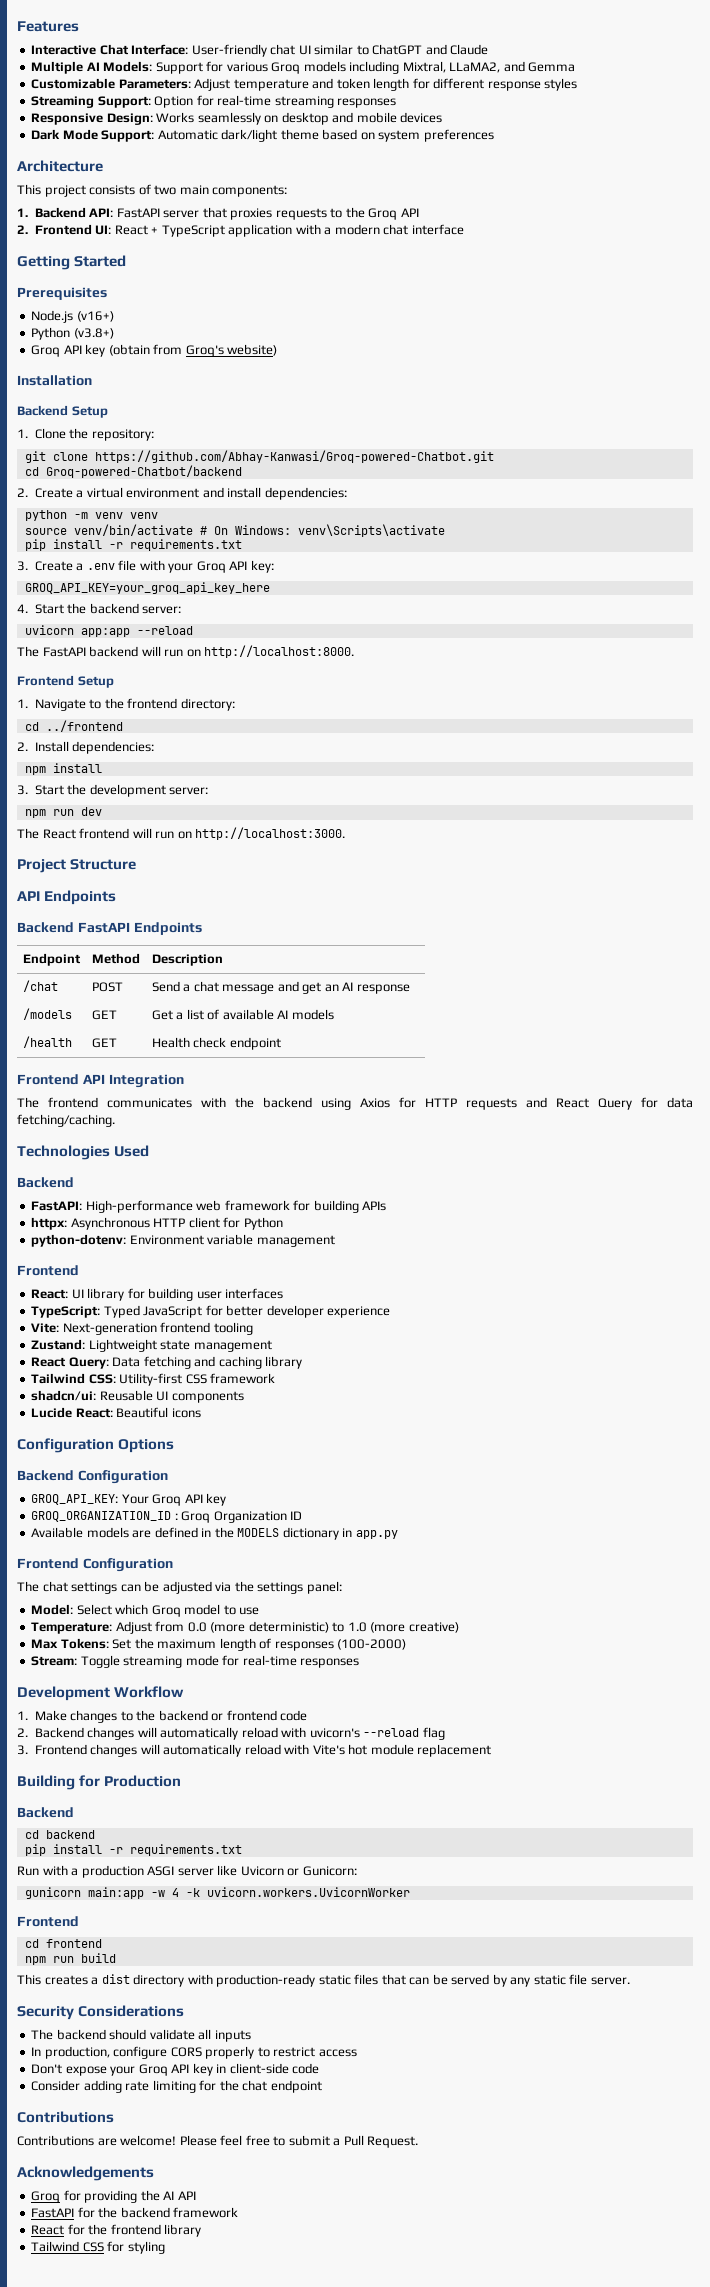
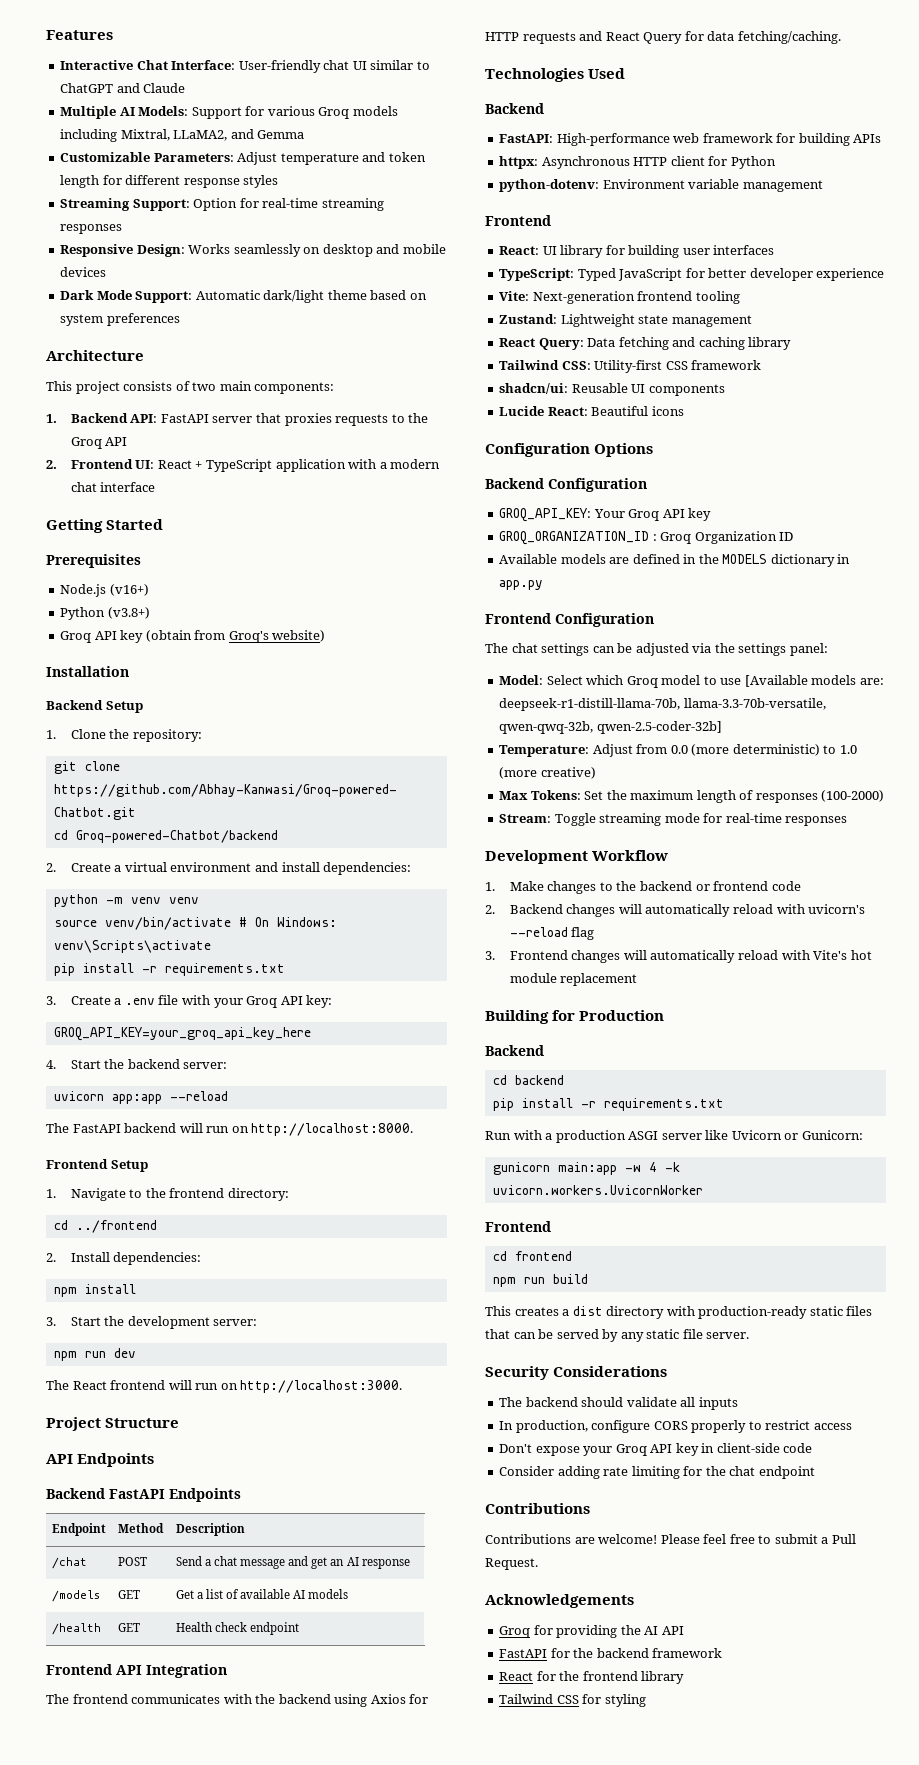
(260, 1611) none -> [744,675,884,687] [499,698,826,711] [499,721,722,734] [Available models are: deepseek-r1-distill-llama-70b, llama-3.3-70b-versatile, qwen-qwq-32b, qwen-2.5-coder-32b]

